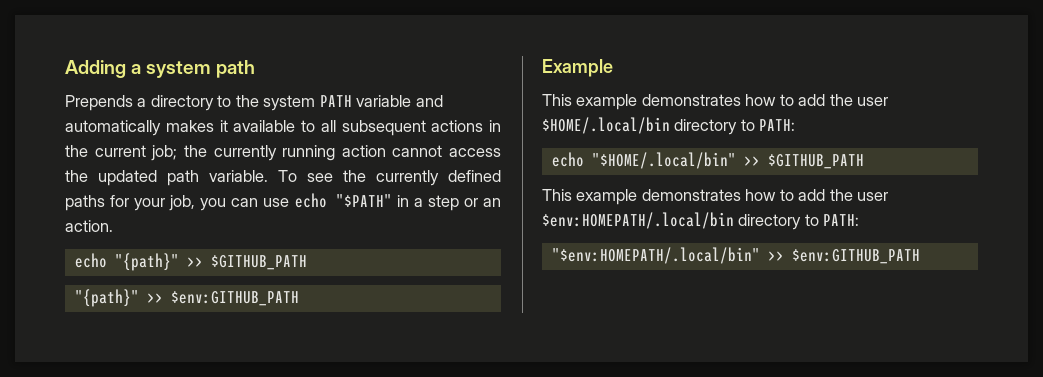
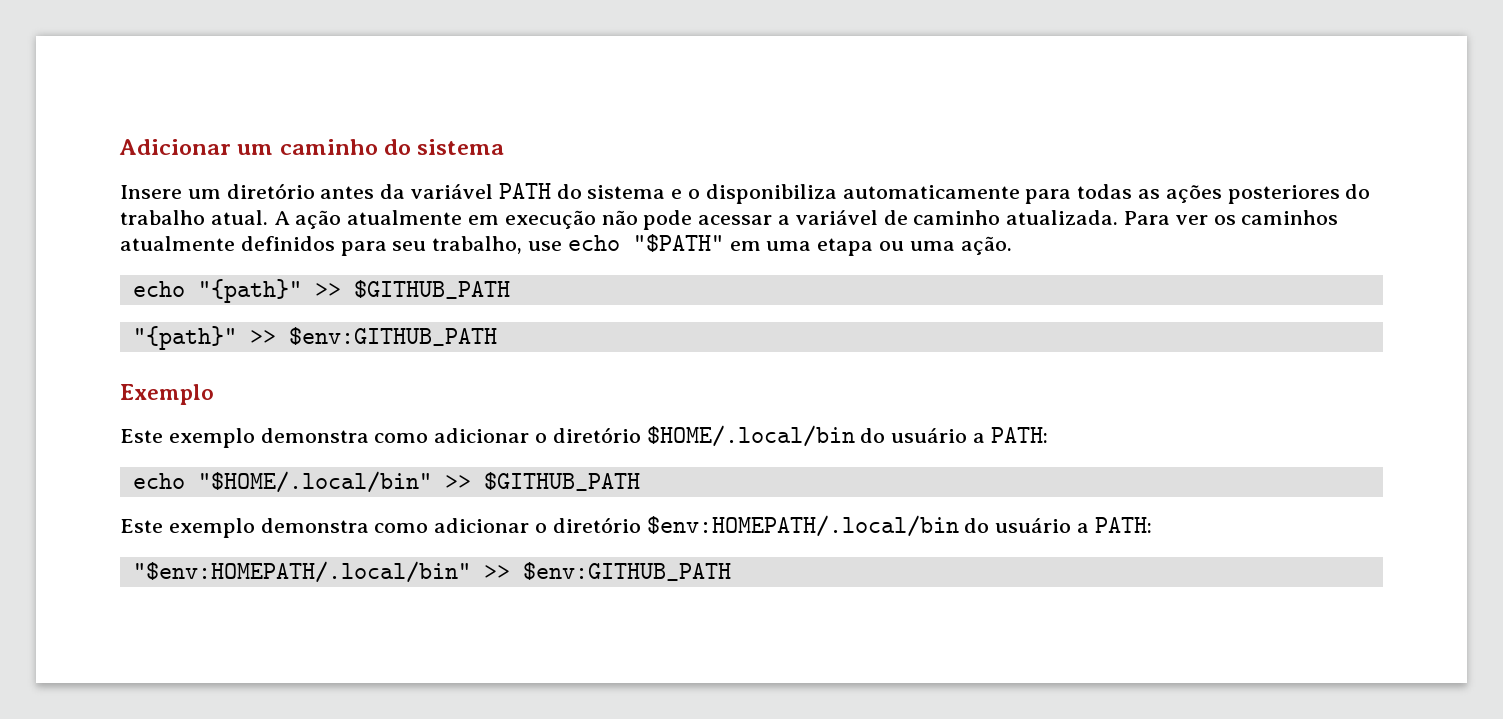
[65,60,256,78] [65,95,443,111] [65,120,501,136] [65,145,501,161] [65,170,501,186] [65,193,501,211] [65,220,113,232] Adding a system path // Prepends a directory to the system PATH variable and automatically makes it available to all subsequent actions in the current job; the currently running action cannot access the updated path variable. To see the currently defined paths for your job, you can use echo "$PATH" in a step or an action. -> [119,139,505,155] [120,183,1371,204] [120,210,1339,230] [120,234,1012,256] Adicionar um caminho do sistema // Insere um diretório antes da variável PATH do sistema e o disponibiliza automaticamente para todas as ações posteriores do trabalho atual. A ação atualmente em execução não pode acessar a variável de caminho atualizada. Para ver os caminhos atualmente definidos para seu trabalho, use echo "$PATH" em uma etapa ou uma ação.
[542,59,613,77] [542,94,889,110] [542,117,755,135] Example // This example demonstrates how to add the user $HOME/.local/bin directory to -> [120,384,214,405] [120,425,986,448] Exemplo // Este exemplo demonstra como adicionar o diretório $HOME/.local/bin do usuário a
[542,189,889,205] [542,212,819,230] This example demonstrates how to add the user $env:HOMEPATH/.local/bin directory to -> [120,515,1090,538] Este exemplo demonstra como adicionar o diretório $env:HOMEPATH/.local/bin do usuário a

